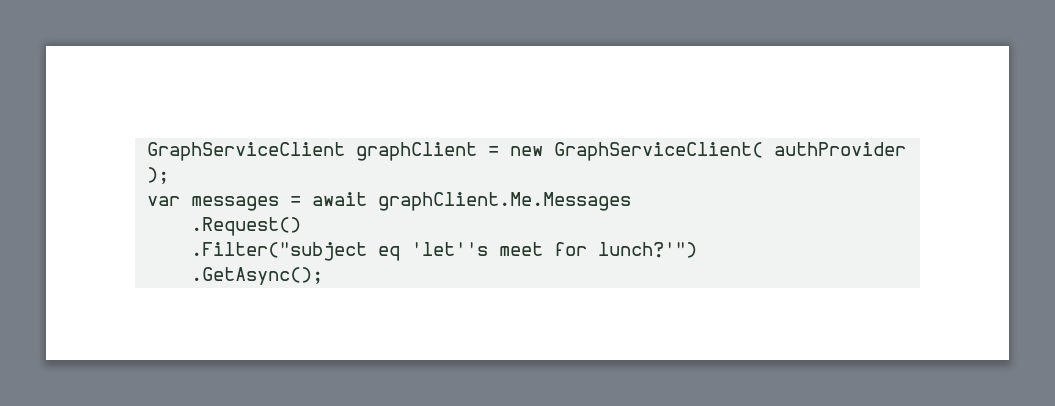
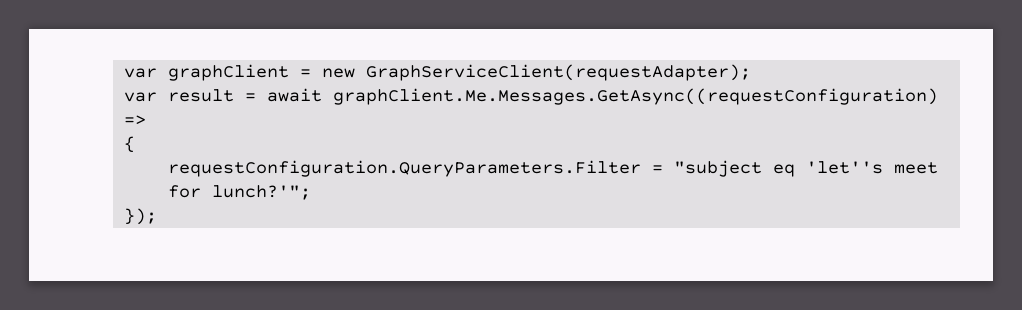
[147,142,346,161] GraphServiceClient -> [123,68,157,78] var
[554,142,907,161] [147,167,170,184] [147,196,280,211] GraphServiceClient( authProvider ); // var messages -> [365,64,751,81] [123,89,234,102] GraphServiceClient(requestAdapter); // var result
[378,192,632,211] [191,217,302,236] [191,242,368,261] graphClient.Me.Messages // .Request() // .Filter("subject -> [332,88,938,105] [123,115,146,125] [123,136,135,153] [167,160,762,177] graphClient.Me.Messages.GetAsync((requestConfiguration) => // { // requestConfiguration.QueryParameters.Filter = "subject
[598,242,698,258] [191,267,324,285] lunch?'") // .GetAsync(); -> [211,185,311,200] [123,208,157,225] lunch?'"; // });

